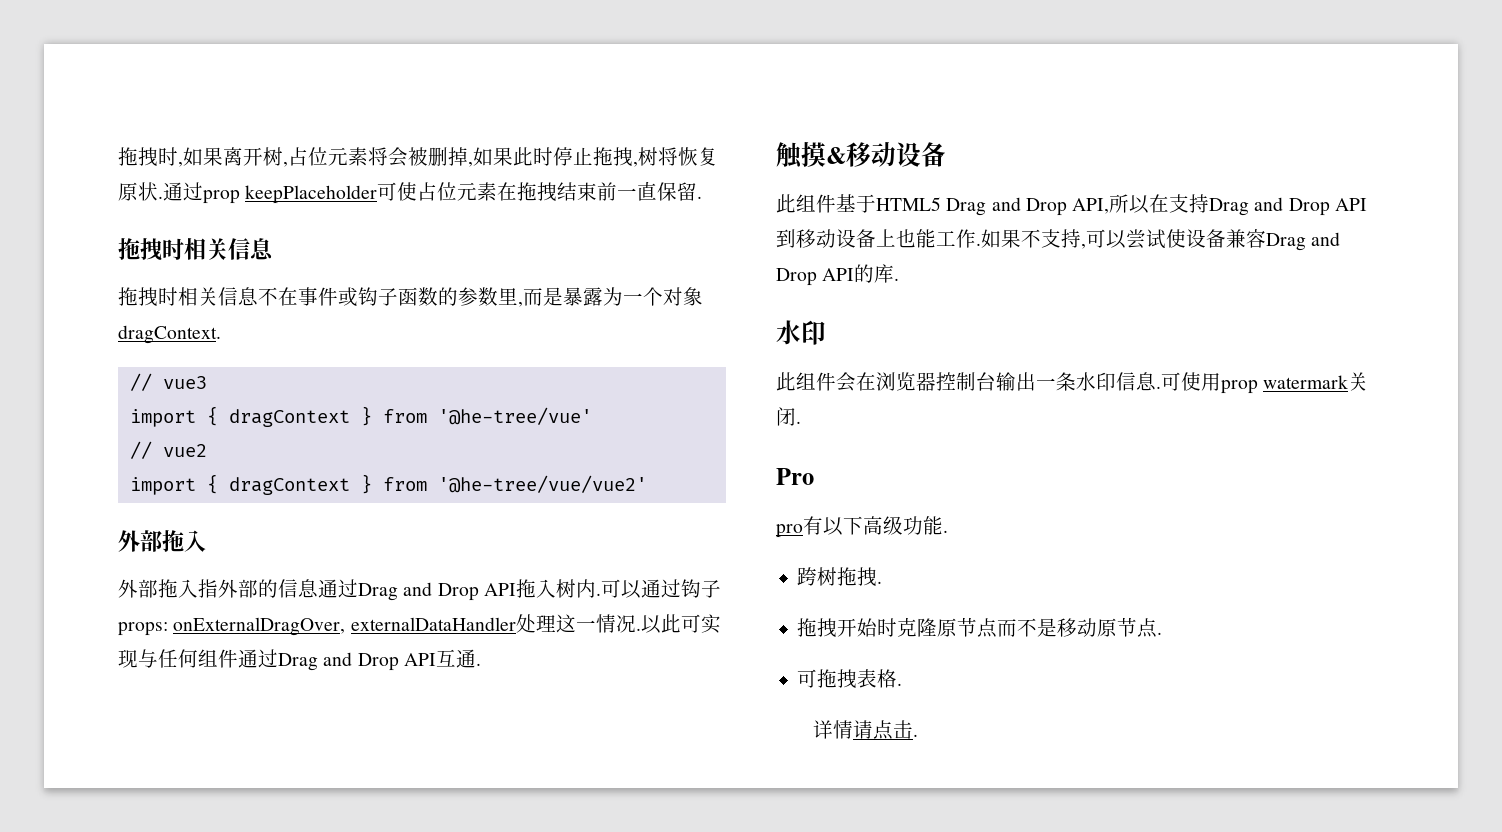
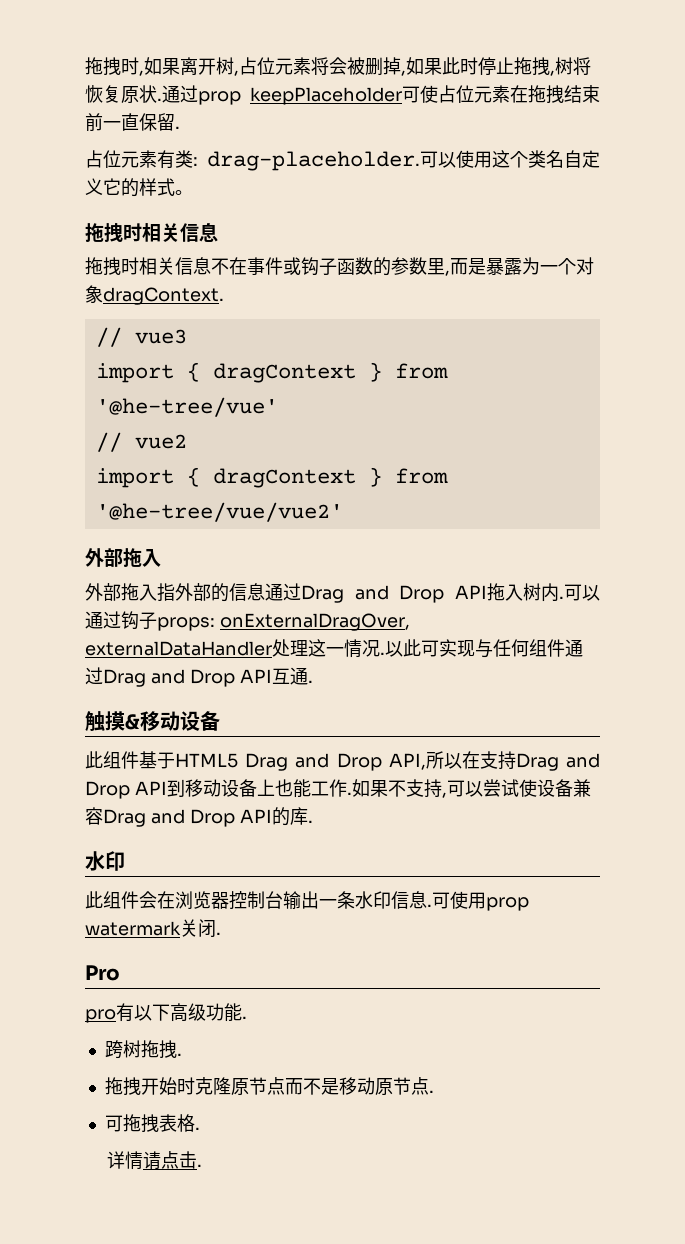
(703, 197) none -> [85,150,600,171] [85,178,193,197] // 占位元素有类: drag-placeholder.可以使用这个类名自定义它的样式。

